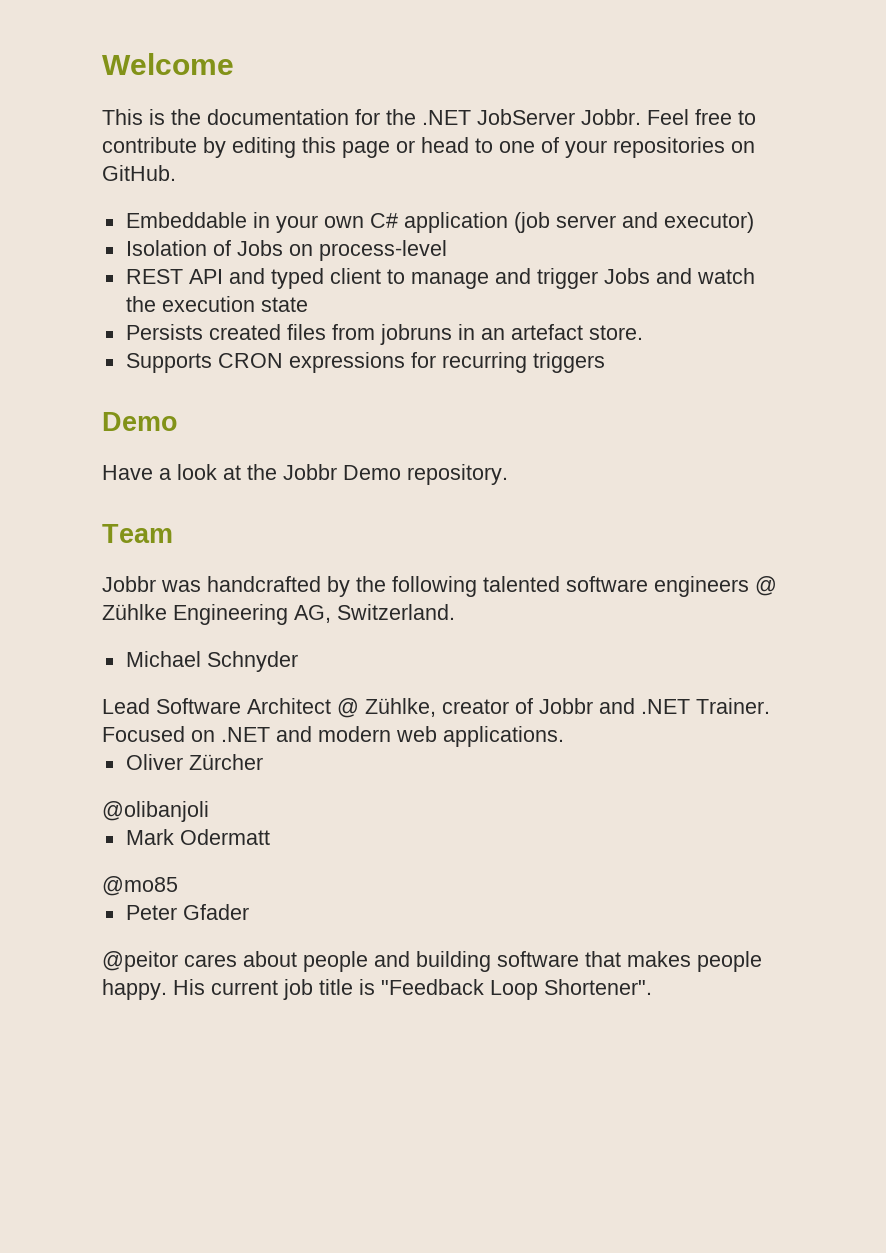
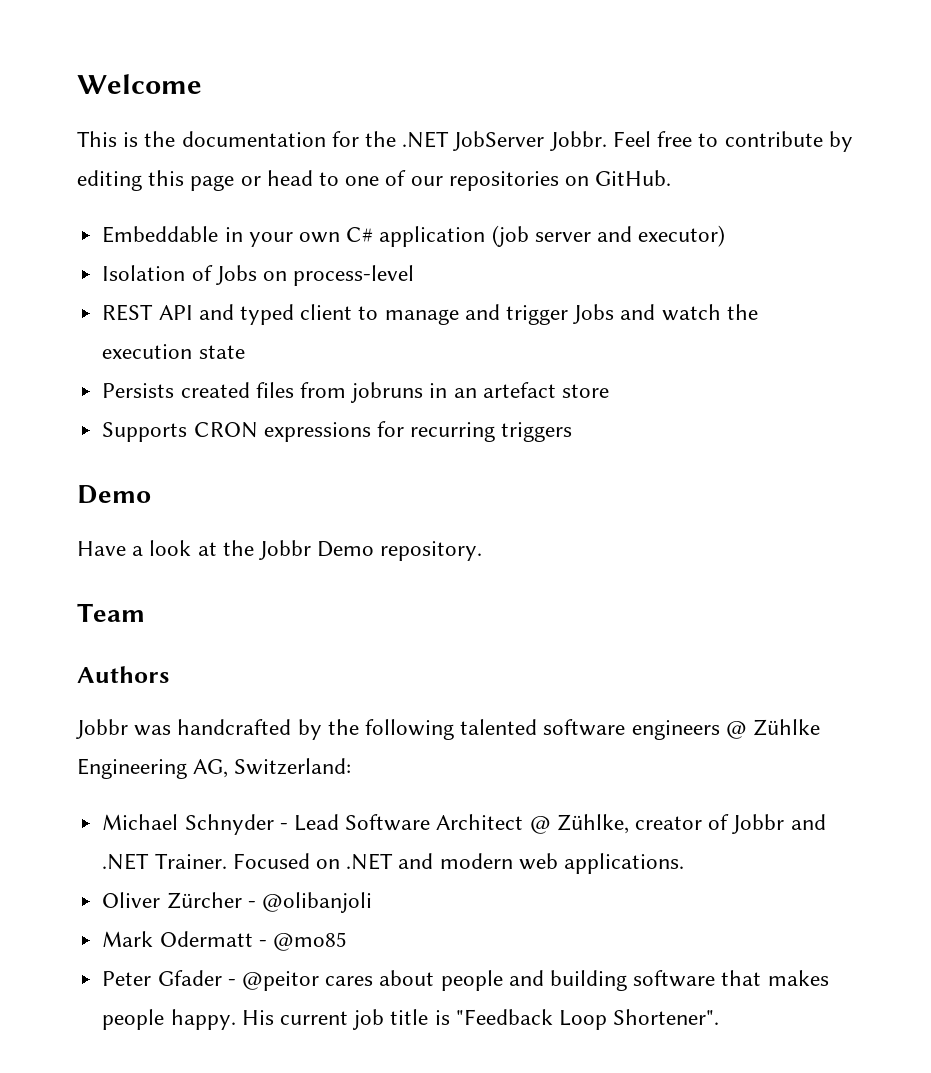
[565,140,607,158] your -> [410,176,443,186] our
[588,325,643,340] store. -> [561,384,609,398] store
(173, 533) none -> [77,666,169,683] // Authors
[337,604,455,620] Switzerland. -> [234,758,352,775] Switzerland:
(298, 661) // -> [279,823,288,830] -
(263, 762) // -> [247,901,256,908] -
(270, 837) // -> [258,940,267,947] -
(249, 912) // -> [227,979,236,986] -

